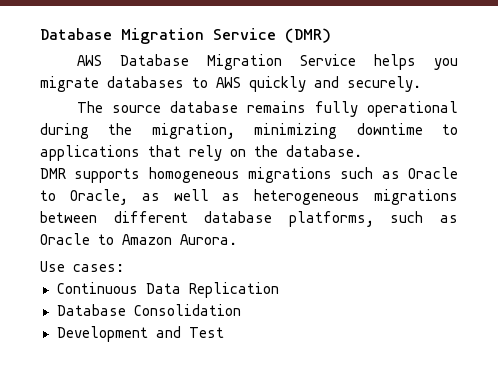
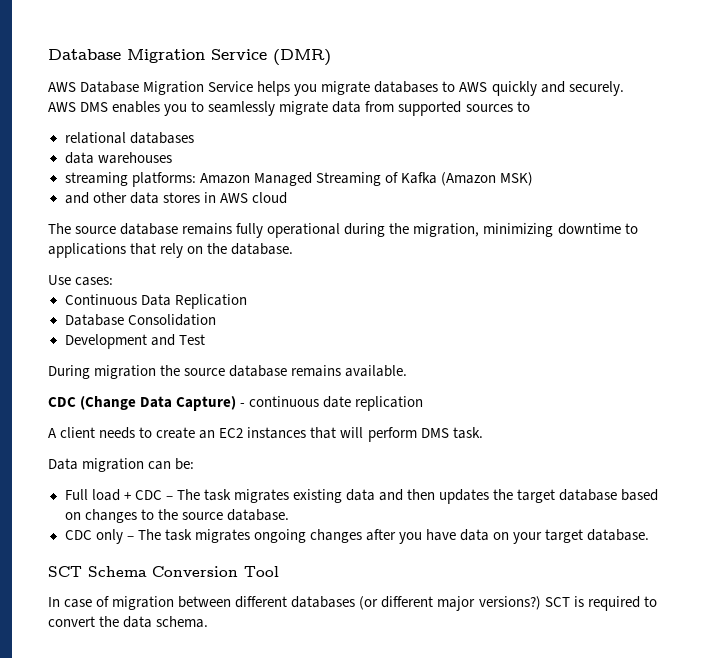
(421, 84) none -> [48,101,530,116] [64,132,194,144] [64,152,172,164] [64,172,533,187] [64,192,287,204] // AWS DMS enables you to seamlessly migrate data from supported sources to // relational databases // data warehouses // streaming platforms: Amazon Managed Streaming of Kafka (Amazon MSK) // and other data stores in AWS cloud
[40,167,458,183] [40,189,458,205] [40,211,458,227] [40,233,237,245] // DMR supports homogeneous migrations such as Oracle to Oracle, as well as heterogeneous migrations between different database platforms, such as Oracle to Amazon Aurora. -> (294, 249) none
(224, 332) none -> [48,365,408,379] [48,396,424,411] [48,427,483,442] [48,458,195,472] [64,489,659,504] [64,509,289,523] [64,529,650,544] [48,566,279,577] [48,596,657,611] [48,616,209,628] // During migration the source database remains available. // CDC (Change Data Capture) - continuous date replication // A client needs to create an EC2 instances that will perform DMS task. // Data migration can be: // Full load + CDC – The task migrates existing data and then updates the target database based on changes to the source database. // CDC only – The task migrates ongoing changes after you have data on your target database. // SCT Schema Conversion Tool // In case of migration between different databases (or different major versions?) SCT is required to convert the data schema.

